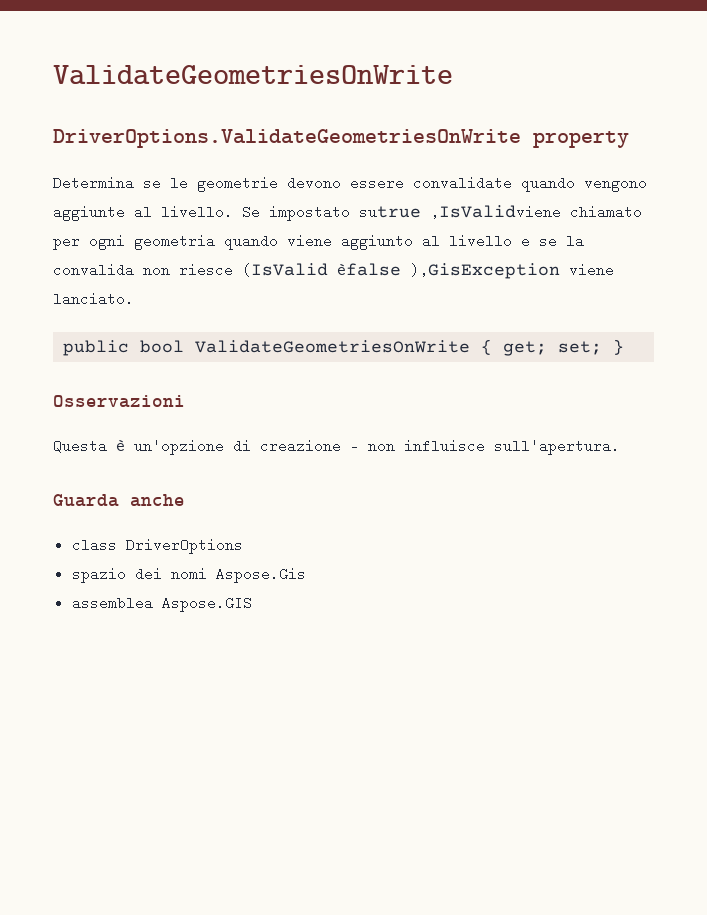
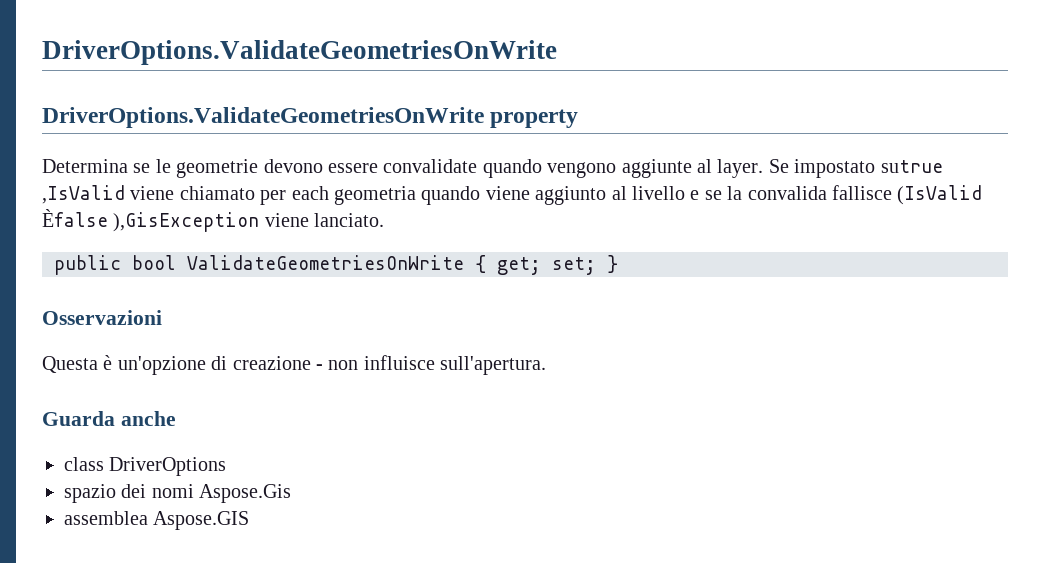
[53,65,453,85] ValidateGeometriesOnWrite -> [42,40,557,65] DriverOptions.ValidateGeometriesOnWrite
[161,205,233,219] livello. -> [717,159,764,178] layer.
[430,205,561,219] ,IsValidviene -> [42,185,175,204] ,IsValid viene
[89,235,125,250] ogni -> [291,186,329,200] each
[143,263,401,277] non riesce (IsValid èfalse -> [831,185,983,205] [42,209,108,227] fallisce (IsValid Èfalse

